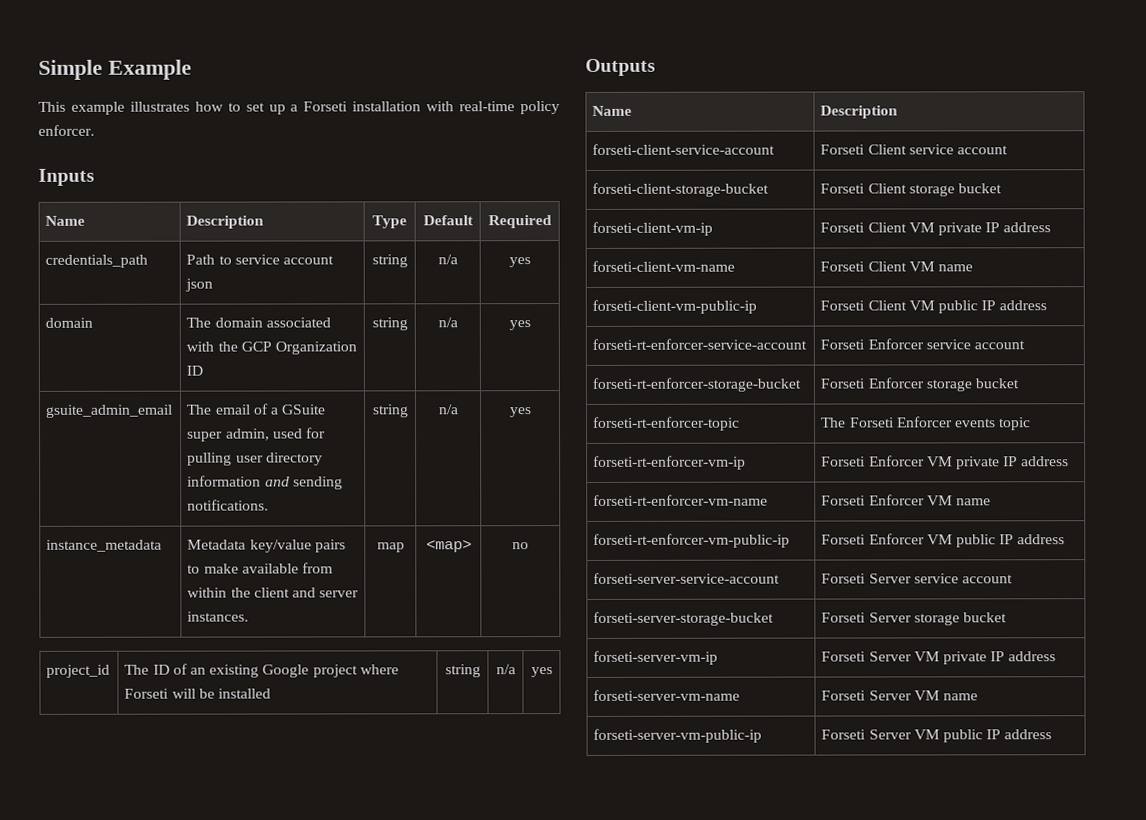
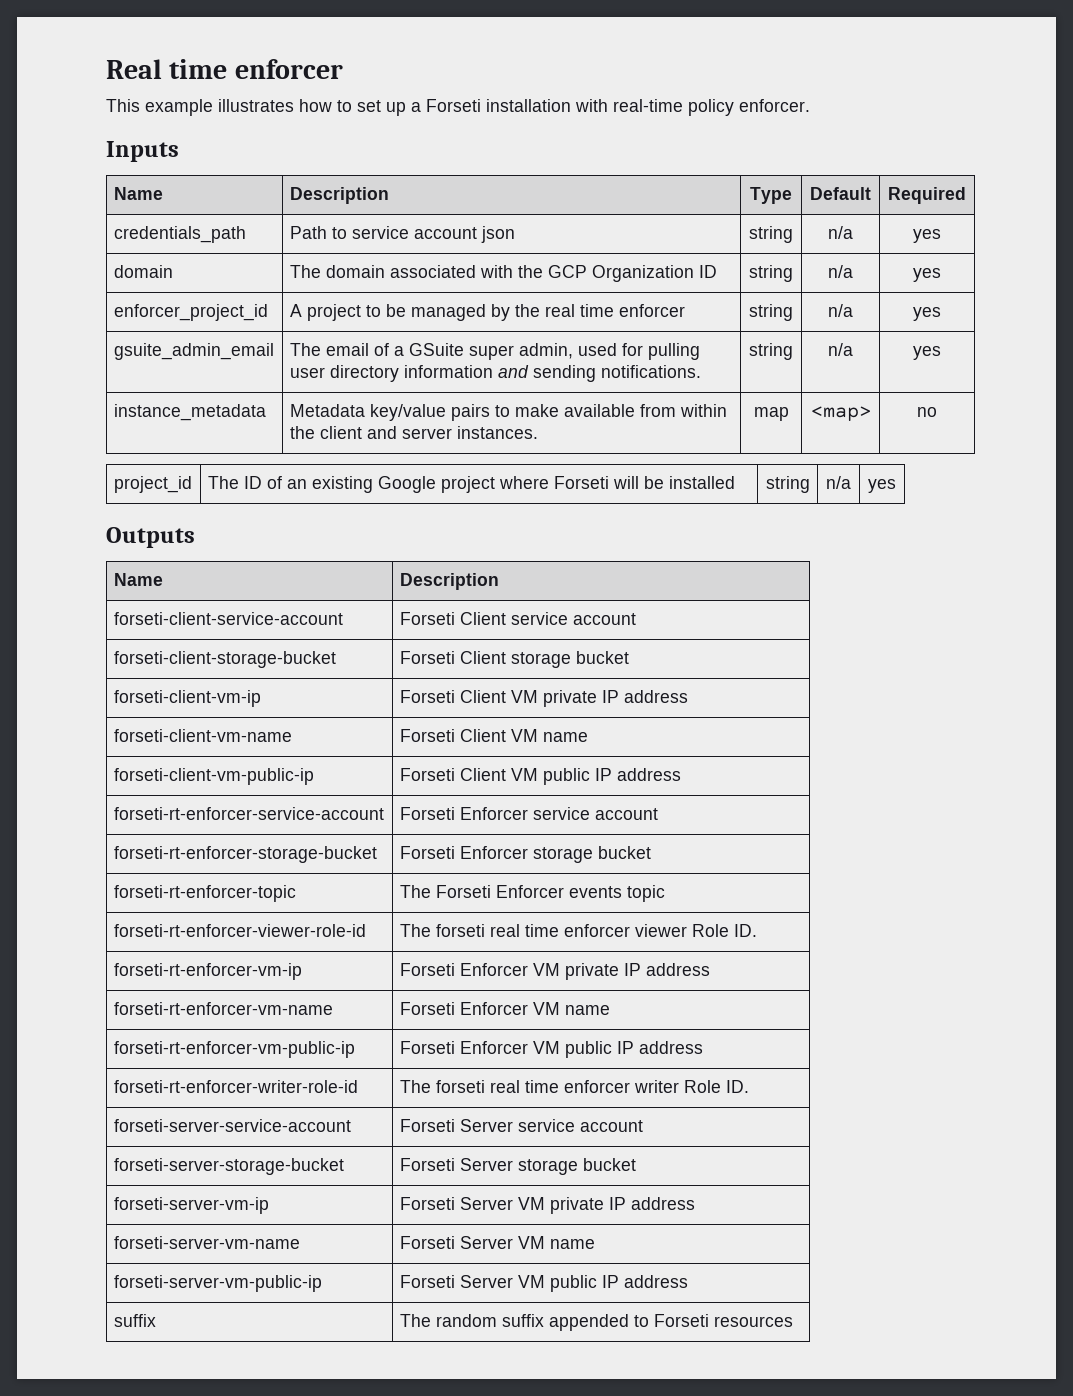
[38,59,192,80] Simple Example -> [106,59,343,79] Real time enforcer
(531, 325) none -> [113,304,268,321] [289,304,685,321] [749,304,793,321] [828,304,853,317] [913,307,941,321] // enforcer_project_id | A project to be managed by the real time enforcer | string | n/a | yes
(1032, 424) none -> [113,924,366,937] [399,924,757,937] // forseti-rt-enforcer-viewer-role-id | The forseti real time enforcer viewer Role ID.
(1066, 539) none -> [113,1080,358,1093] [399,1080,749,1093] // forseti-rt-enforcer-writer-role-id | The forseti real time enforcer writer Role ID.
(1053, 734) none -> [113,1314,156,1327] [399,1314,793,1331] // suffix | The random suffix appended to Forseti resources

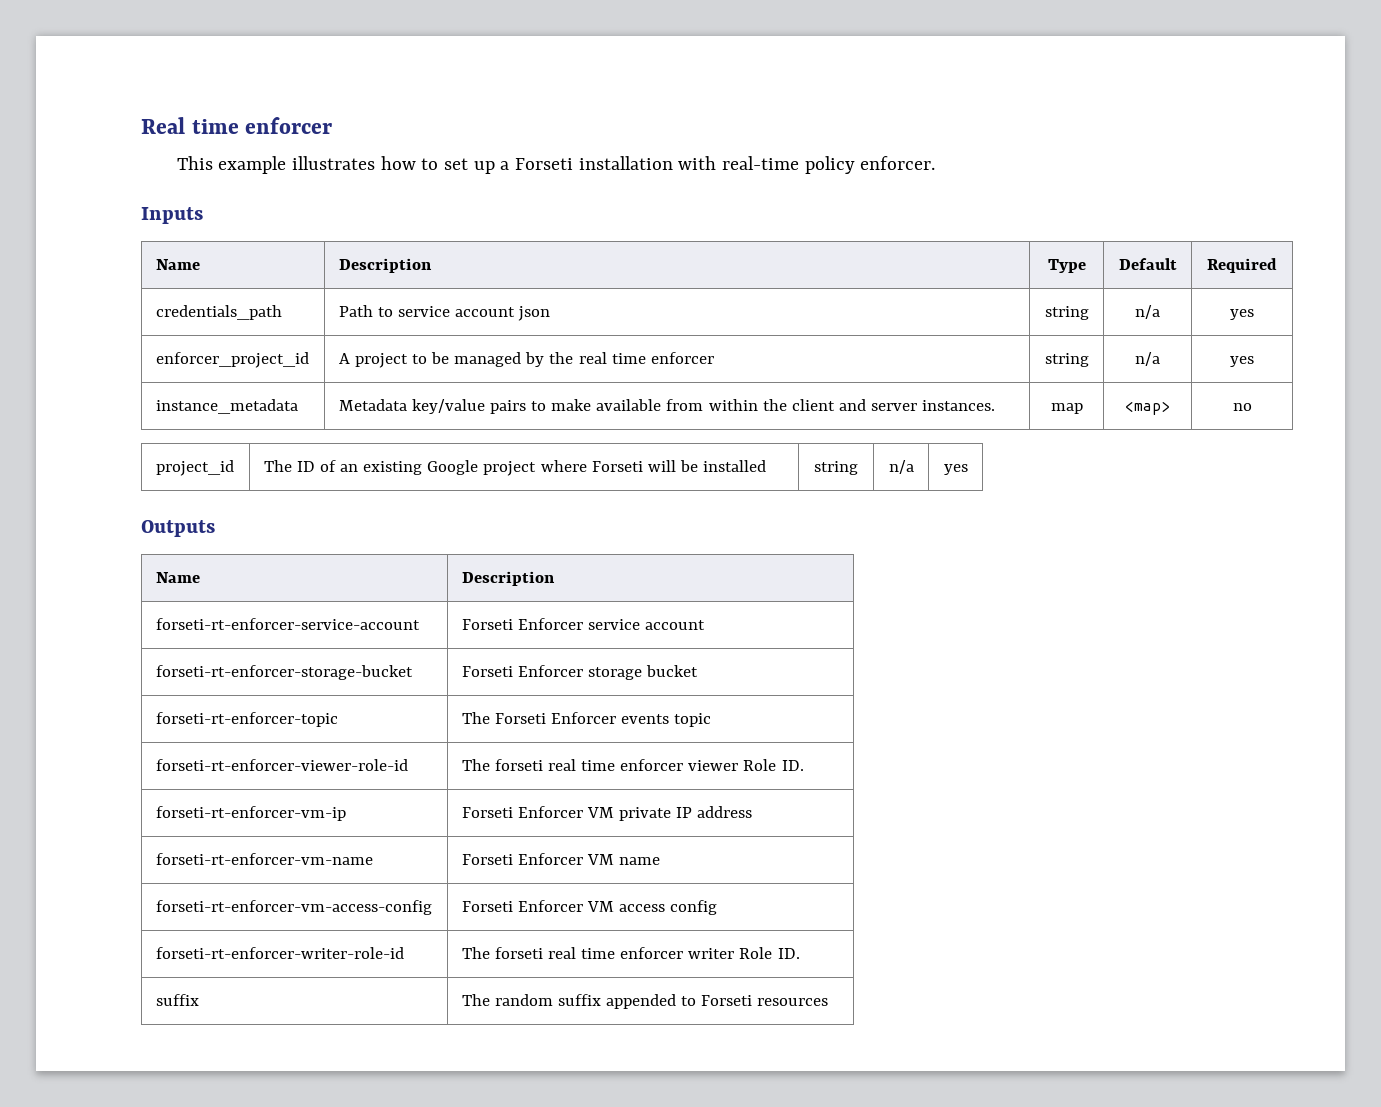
[113,265,173,278] [289,265,717,282] [749,265,793,282] [828,265,853,278] [913,268,941,282] // domain | The domain associated with the GCP Organization ID | string | n/a | yes -> (1254, 314) none
[113,343,274,360] [289,343,700,360] [289,365,701,382] [749,343,793,360] [828,343,853,356] [913,346,941,360] // gsuite_admin_email | The email of a GSuite super admin, used for pulling user directory information and sending notifications. | string | n/a | yes -> (1254, 361) none
[113,612,343,625] [399,612,636,625] [113,651,336,668] [399,651,629,668] [113,690,261,707] [399,690,688,707] [113,729,292,742] [399,729,588,742] [113,768,314,785] [399,768,681,785] // forseti-client-service-account | Forseti Client service account // forseti-client-storage-bucket | Forseti Client storage bucket // forseti-client-vm-ip | Forseti Client VM private IP address // forseti-client-vm-name | Forseti Client VM name // forseti-client-vm-public-ip | Forseti Client VM public IP address -> (555, 578) none
[113,1041,355,1058] [399,1041,703,1058] forseti-rt-enforcer-vm-public-ip | Forseti Enforcer VM public IP address -> [155,900,432,915] [461,900,718,915] forseti-rt-enforcer-vm-access-config | Forseti Enforcer VM access config
[113,1119,351,1132] [399,1119,643,1132] [113,1158,344,1175] [399,1158,636,1175] [113,1197,269,1214] [399,1197,695,1214] [113,1236,300,1249] [399,1236,595,1249] [113,1275,322,1292] [399,1275,688,1292] // forseti-server-service-account | Forseti Server service account // forseti-server-storage-bucket | Forseti Server storage bucket // forseti-server-vm-ip | Forseti Server VM private IP address // forseti-server-vm-name | Forseti Server VM name // forseti-server-vm-public-ip | Forseti Server VM public IP address -> (800, 953) none

